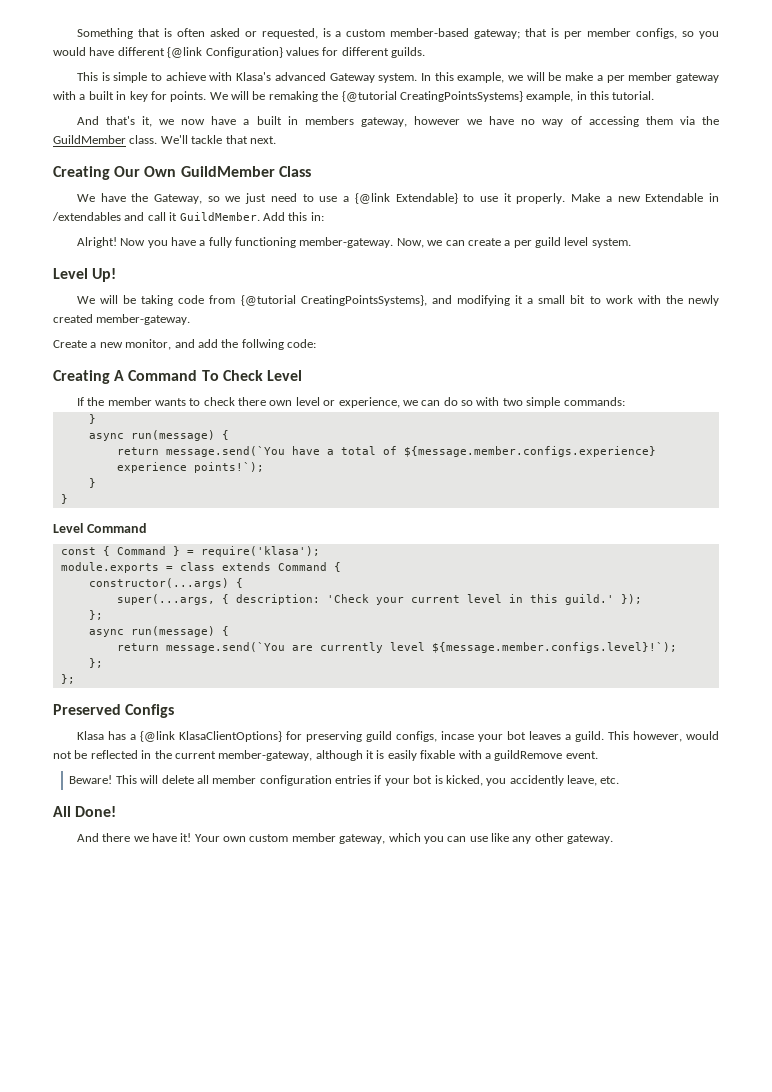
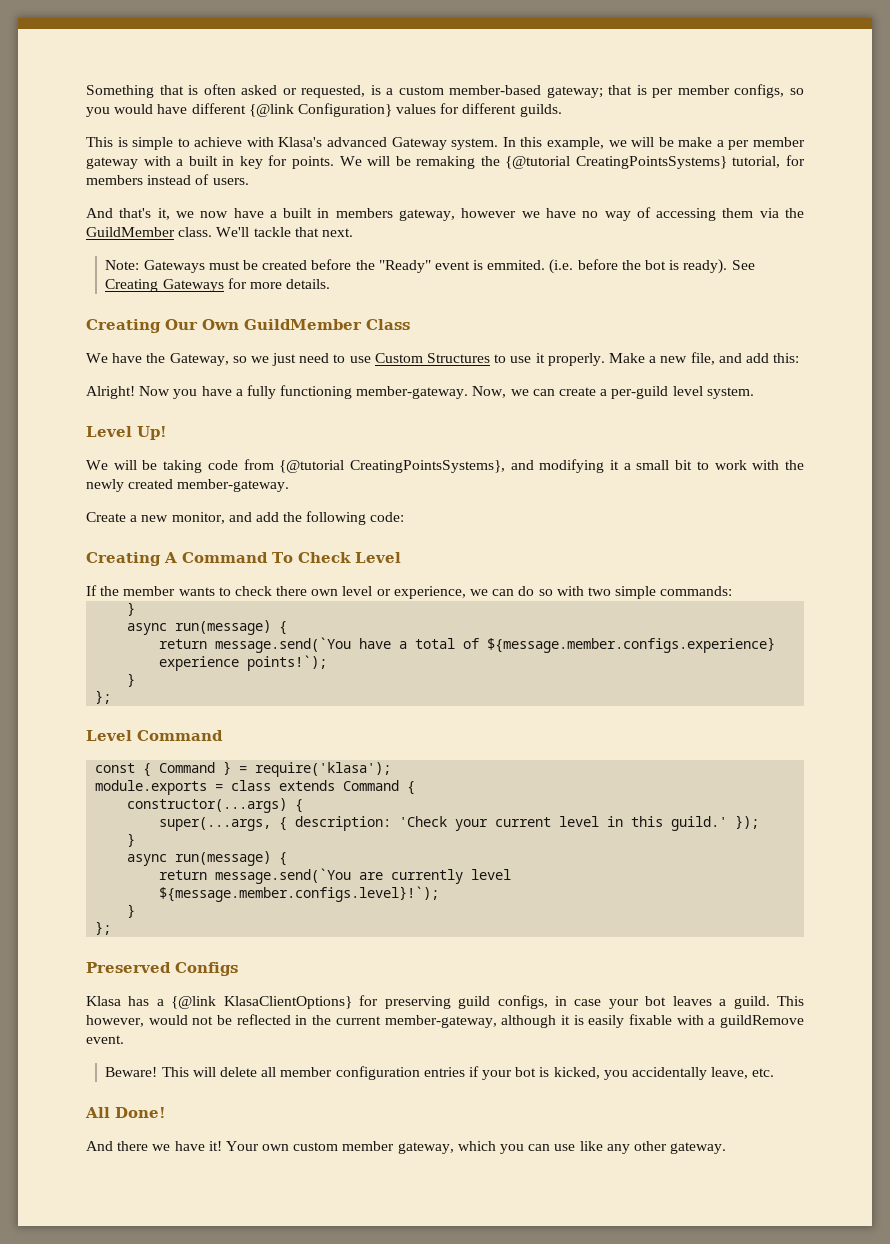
[526,91,655,102] example, in this tutorial. -> [732,155,805,168] [86,174,249,185] tutorial, for members instead of users.
(276, 140) none -> [105,259,755,274] [105,278,331,292] // Note: Gateways must be created before the "Ready" event is emmited. (i.e. before the bot is ready). See Creating Gateways for more details.
[343,193,458,204] a {@link Extendable} -> [374,353,491,363] Custom Structures
[645,193,720,202] [52,212,324,221] Extendable in /extendables and call it GuildMember. Add this in: -> [690,352,800,365] file, and add this:
[513,237,562,248] per guild -> [611,386,669,399] per-guild
[241,339,284,350] follwing -> [306,511,367,525] following
[60,494,68,504] } -> [95,690,112,704] };
[88,610,103,620] }; -> [127,833,136,847] }
[88,658,103,668] }; -> [127,904,136,918] }
[440,731,474,740] incase -> [554,996,602,1006] in case
[509,775,564,786] accidently -> [631,1067,707,1080] accidentally

